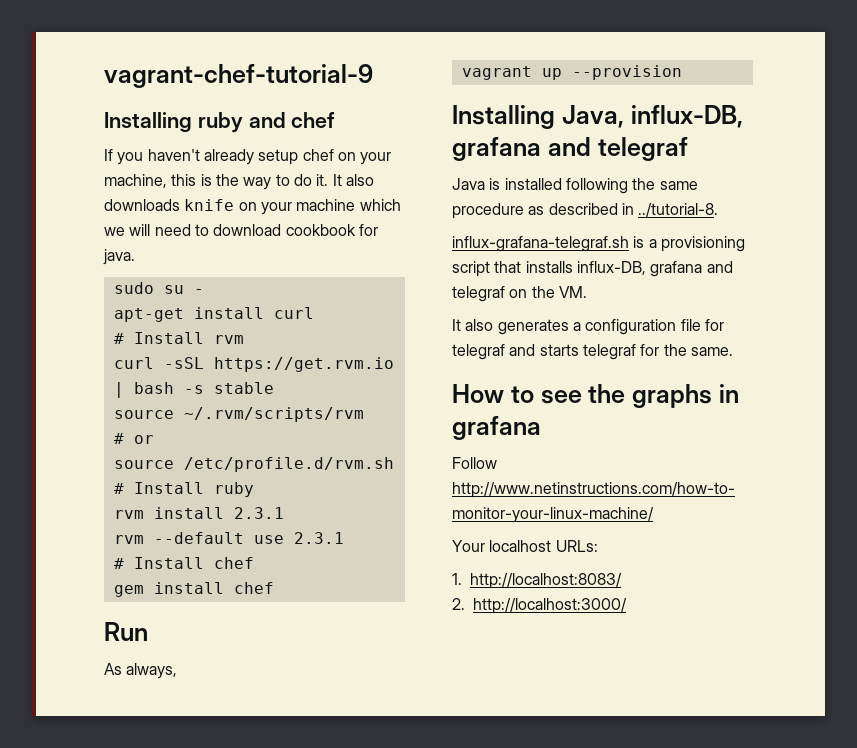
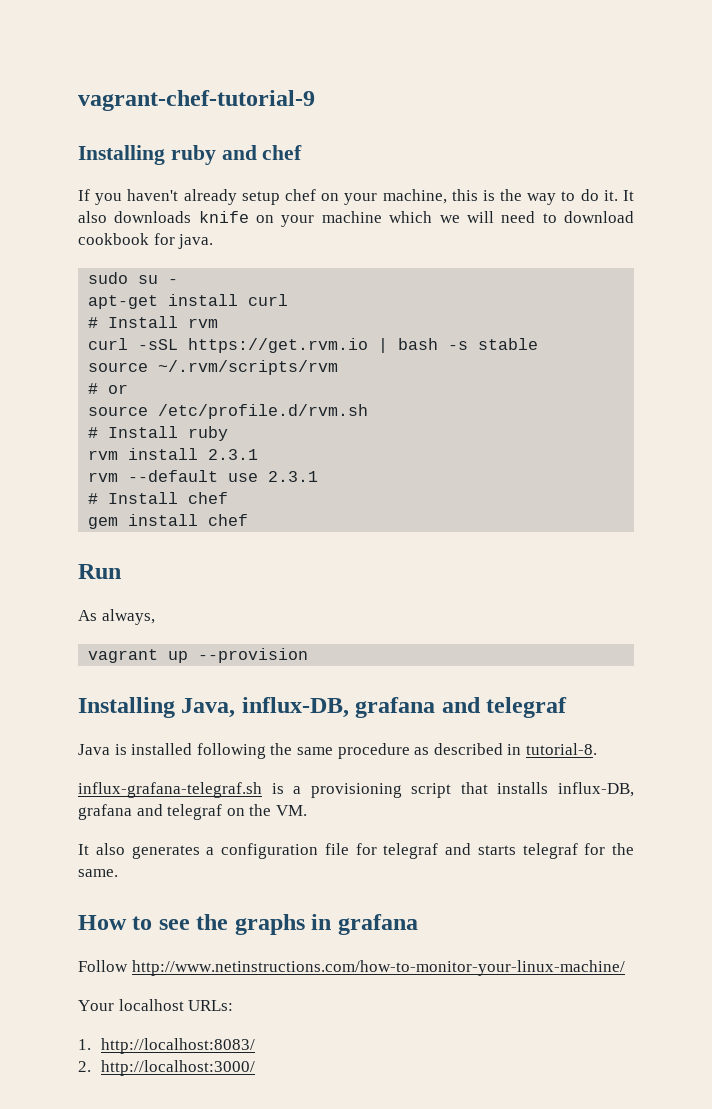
[638,203,719,217] ../tutorial-8. -> [525,743,597,755] tutorial-8.

